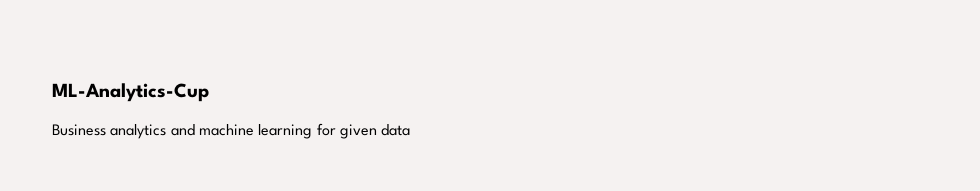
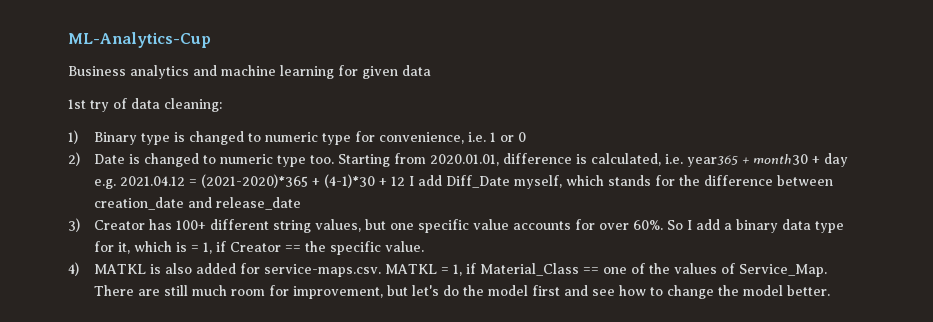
(411, 130) none -> [68,98,222,112] [68,130,526,145] [68,152,848,167] [93,174,833,189] [93,197,301,210] [68,218,844,233] [93,241,424,255] [68,262,827,277] [93,285,830,299] // 1st try of data cleaning: // 1) Binary type is changed to numeric type for convenience, i.e. 1 or 0 // 2) Date is changed to numeric type too. Starting from 2020.01.01, difference is calculated, i.e. year365 + month30 + day e.g. 2021.04.12 = (2021-2020)*365 + (4-1)*30 + 12 I add Diff_Date myself, which stands for the difference between creation_date and release_date // 3) Creator has 100+ different string values, but one specific value accounts for over 60%. So I add a binary data type for it, which is = 1, if Creator == the specific value. // 4) MATKL is also added for service-maps.csv. MATKL = 1, if Material_Class == one of the values of Service_Map. There are still much room for improvement, but let's do the model first and see how to change the model better.

